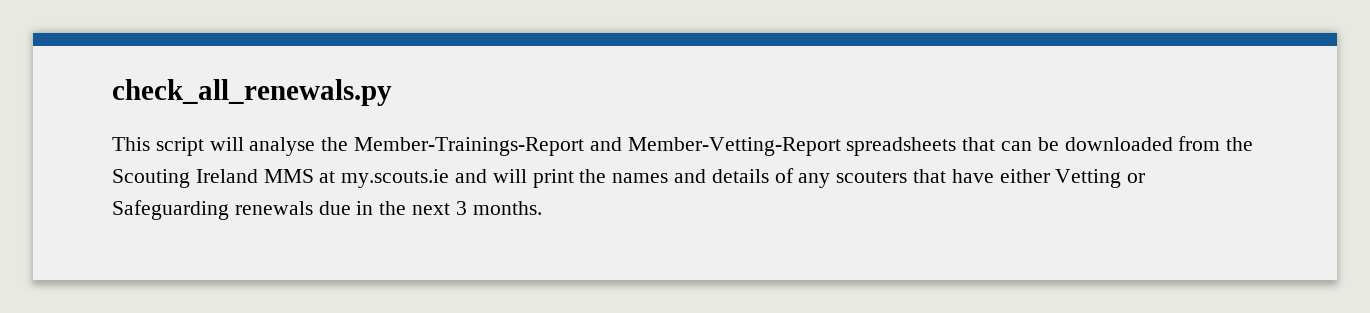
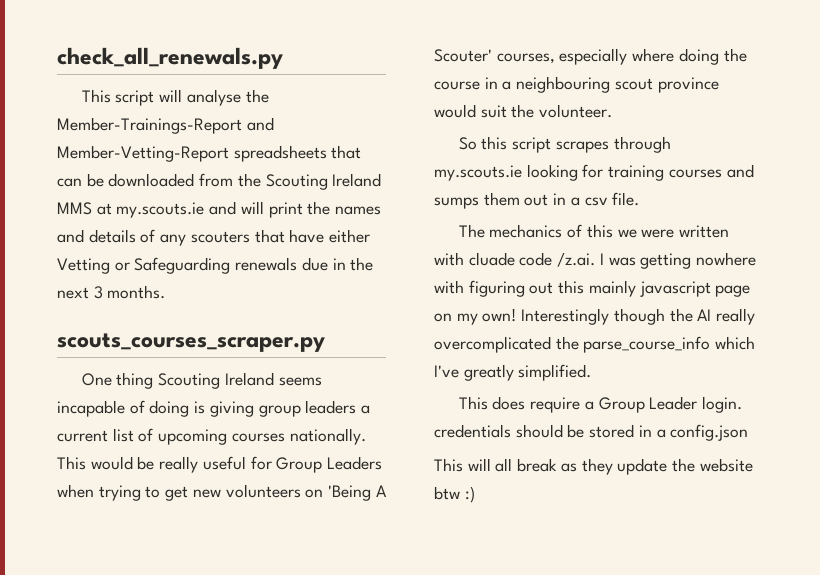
(542, 208) none -> [57,333,325,352] [81,372,322,389] [57,400,371,417] [57,428,366,445] [57,456,383,473] [57,484,387,501] [434,48,747,65] [434,76,719,93] [434,104,613,118] [458,136,671,153] [434,164,754,181] [434,192,640,209] [458,224,730,238] [434,252,757,269] [434,280,751,297] [434,308,756,325] [434,336,756,353] [434,364,592,381] [458,396,743,413] [434,424,749,441] [434,458,753,475] [434,486,475,503] // scouts_courses_scraper.py // One thing Scouting Ireland seems incapable of doing is giving group leaders a current list of upcoming courses nationally. This would be really useful for Group Leaders when trying to get new volunteers on 'Being A Scouter' courses, especially where doing the course in a neighbouring scout province would suit the volunteer. // So this script scrapes through my.scouts.ie looking for training courses and sumps them out in a csv file. // The mechanics of this we were written with cluade code /z.ai. I was getting nowhere with figuring out this mainly javascript page on my own! Interestingly though the AI really overcomplicated the parse_course_info which I've greatly simplified. // This does require a Group Leader login. credentials should be stored in a config.json // This will all break as they update the website btw :)

